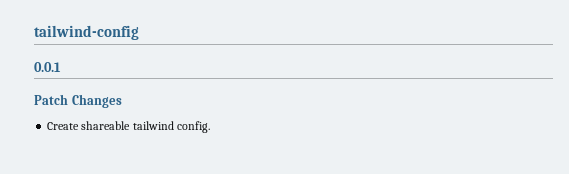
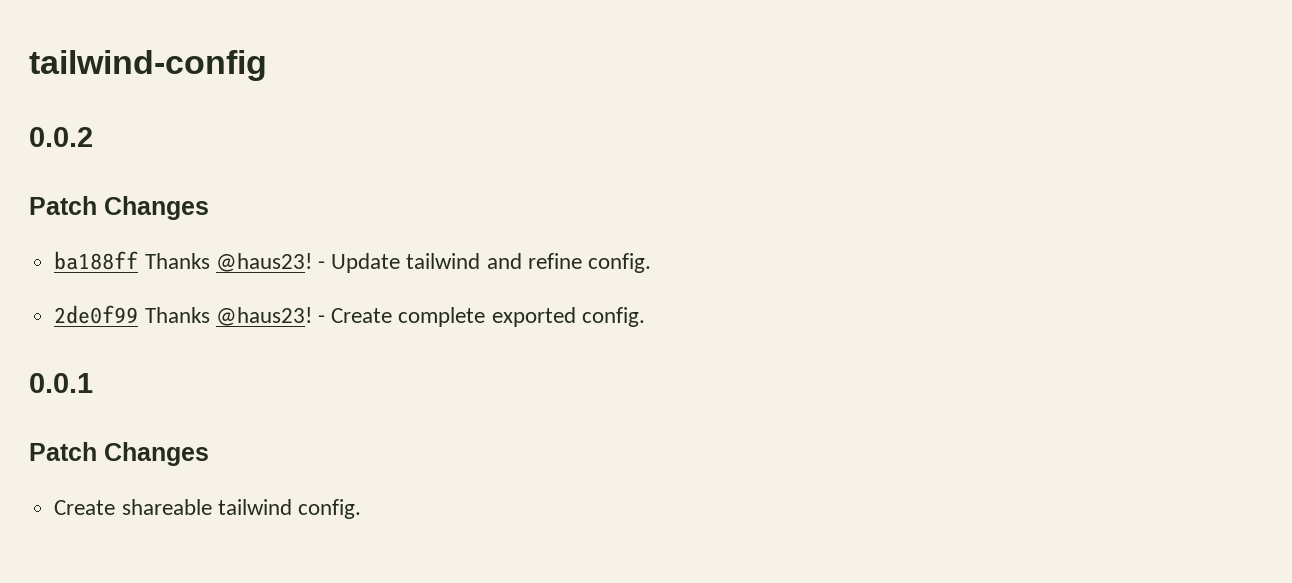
(139, 32) none -> [29,127,93,147] [29,196,209,220] [54,251,651,273] [54,305,645,327] // 0.0.2 // Patch Changes // ba188ff Thanks @haus23! - Update tailwind and refine config. // 2de0f99 Thanks @haus23! - Create complete exported config.

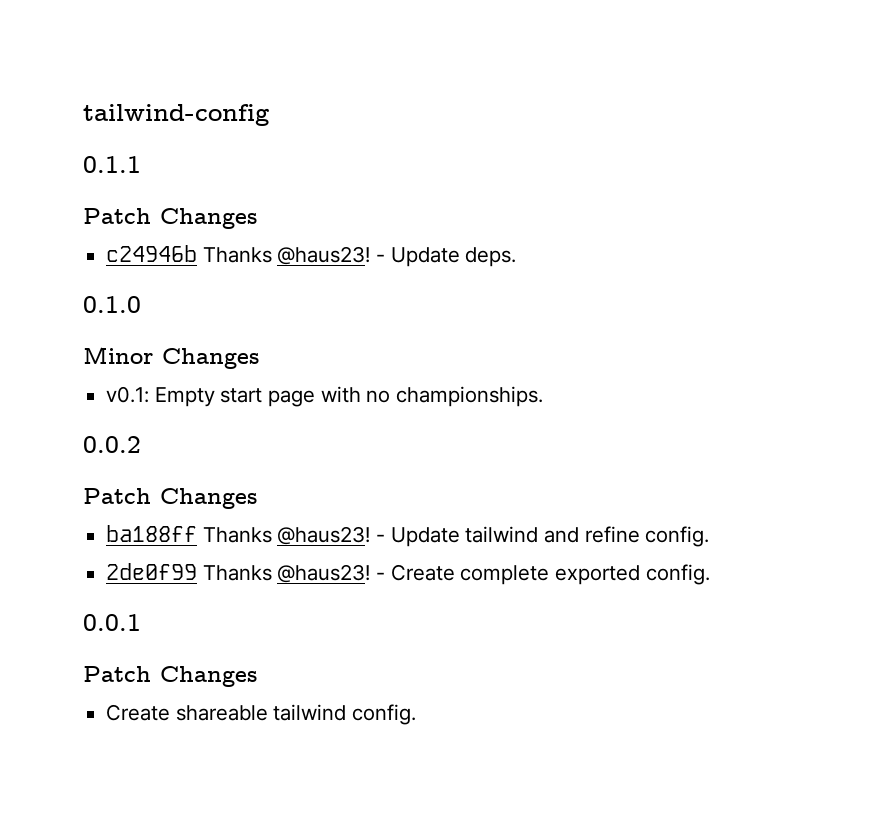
(267, 65) none -> [83,156,141,173] [83,208,257,229] [106,245,517,267] [83,296,141,313] [83,347,259,369] [106,386,544,407] // 0.1.1 // Patch Changes // c24946b Thanks @haus23! - Update deps. // 0.1.0 // Minor Changes // v0.1: Empty start page with no championships.

